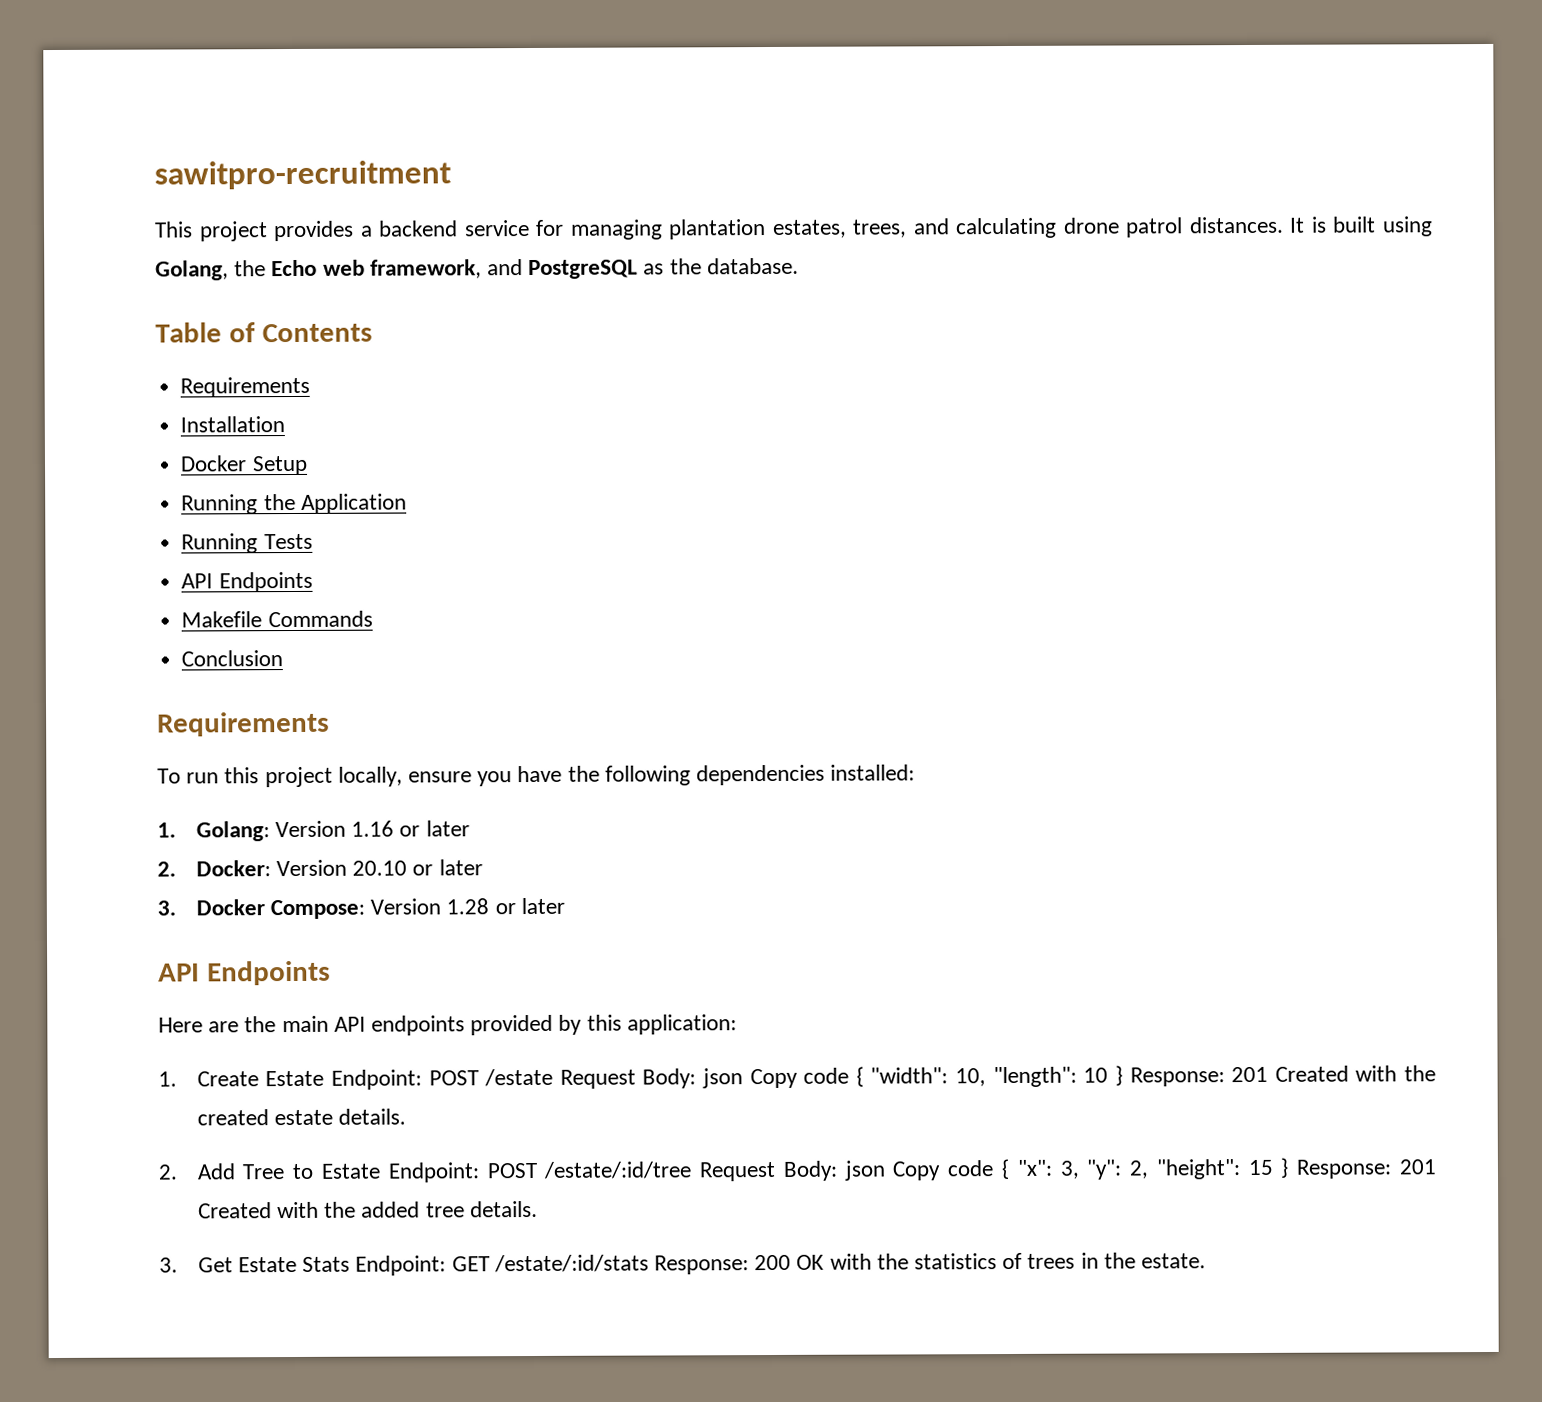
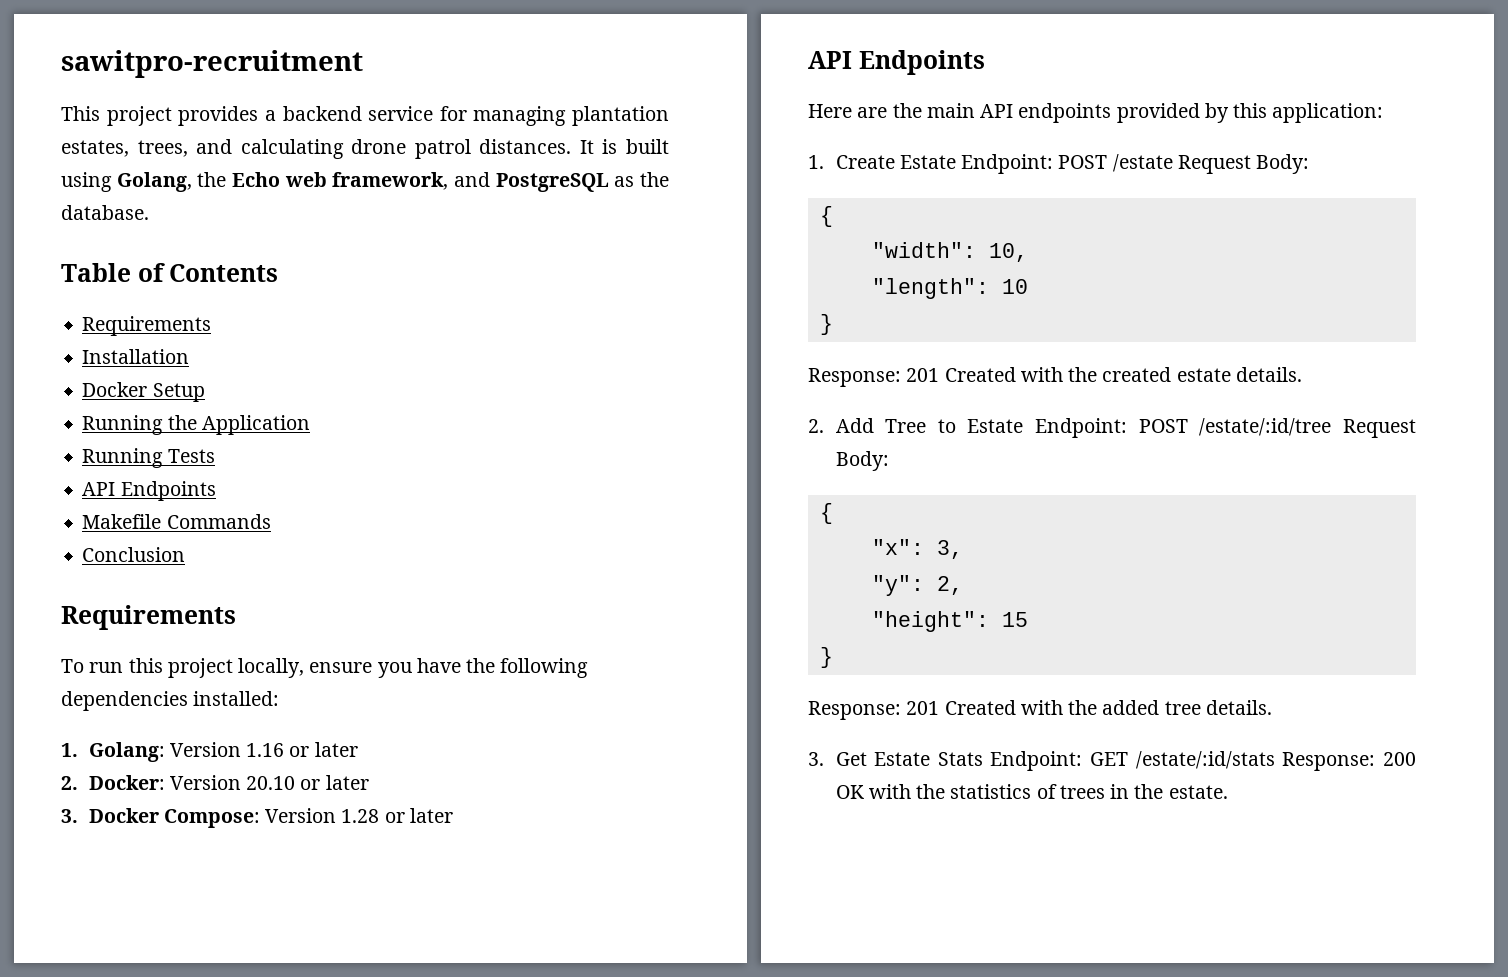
[701,1066,864,1089] json Copy code { -> [819,206,833,227] // { //
(987, 1077) none -> (1028, 252) //
[1114,1065,1123,1086] } -> [819,314,833,335] // } //
[843,1159,1011,1181] json Copy code { -> [819,503,833,524] // { //
(1080, 1169) none -> (963, 549) //
(1150, 1169) none -> (963, 585) //
[1280,1157,1290,1178] } -> [819,647,833,668] // } //

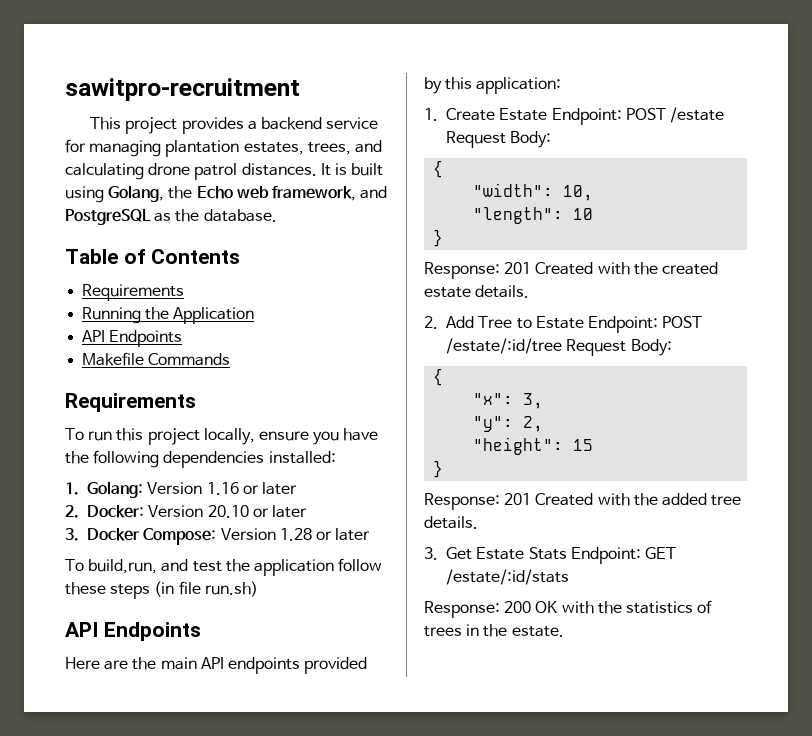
[82,349,190,364] [82,382,205,402] // Installation // Docker Setup -> (185, 292) none
[82,448,215,468] // Running Tests -> (255, 315) none
[82,547,186,562] // Conclusion -> (231, 359) none
(453, 815) none -> [65,558,383,576] [65,581,258,599] // To build,run, and test the application follow these steps (in file run.sh)
(1275, 760) none -> (570, 577) //

